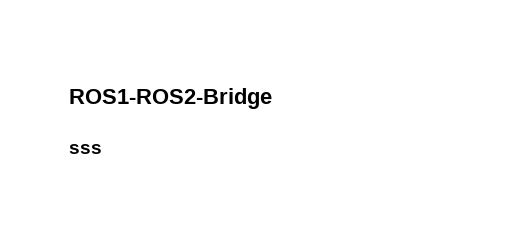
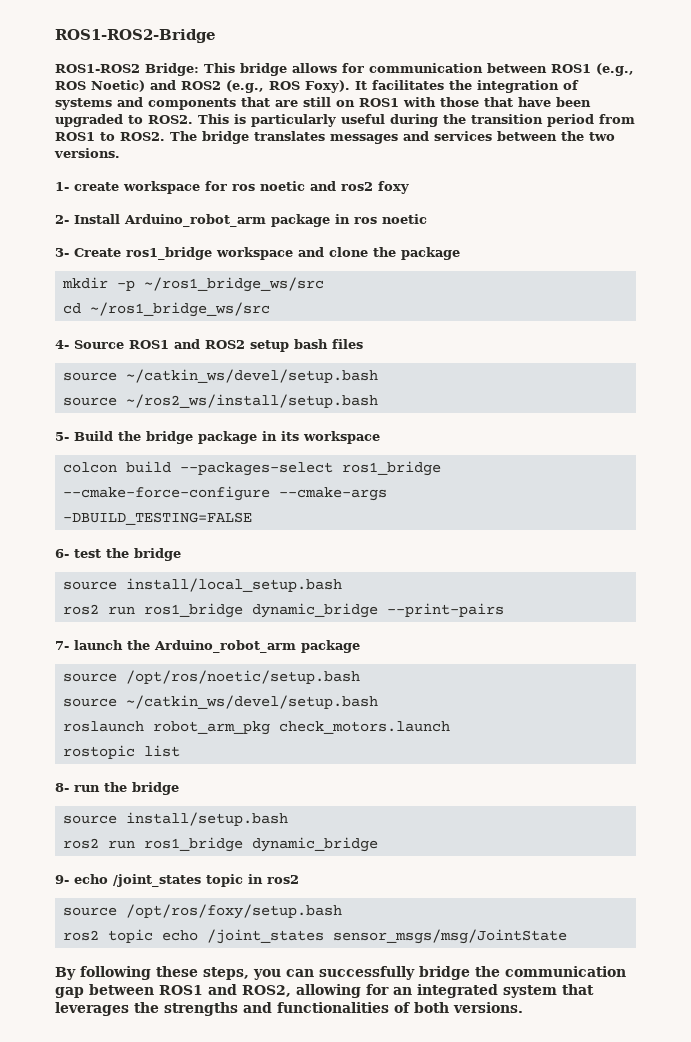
[69,144,102,154] sss -> [55,63,634,76] [55,80,579,93] [55,97,591,110] [55,114,635,127] [55,131,615,144] [54,148,120,158] [55,181,409,194] [55,214,427,227] [55,247,460,260] [61,277,324,292] [62,302,270,317] [55,339,363,352] [62,369,378,383] [62,394,378,408] [55,431,380,444] [62,461,441,476] [62,486,387,501] [62,512,252,525] [55,548,181,561] [62,578,342,592] [62,603,504,618] [55,640,360,653] [62,670,360,684] [62,695,378,709] [62,721,450,735] [62,745,180,759] [55,782,179,795] [62,812,288,826] [62,837,378,852] [55,874,299,887] [62,904,342,919] [62,929,567,944] [55,966,626,980] [55,984,594,998] [55,1002,523,1016] ROS1-ROS2 Bridge: This bridge allows for communication between ROS1 (e.g., ROS Noetic) and ROS2 (e.g., ROS Foxy). It facilitates the integration of systems and components that are still on ROS1 with those that have been upgraded to ROS2. This is particularly useful during the transition period from ROS1 to ROS2. The bridge translates messages and services between the two versions. // 1- create workspace for ros noetic and ros2 foxy // 2- Install Arduino_robot_arm package in ros noetic // 3- Create ros1_bridge workspace and clone the package // mkdir -p ~/ros1_bridge_ws/src // cd ~/ros1_bridge_ws/src // 4- Source ROS1 and ROS2 setup bash files // source ~/catkin_ws/devel/setup.bash // source ~/ros2_ws/install/setup.bash // 5- Build the bridge package in its workspace // colcon build --packages-select ros1_bridge --cmake-force-configure --cmake-args // -DBUILD_TESTING=FALSE // 6- test the bridge // source install/local_setup.bash // ros2 run ros1_bridge dynamic_bridge --print-pairs // 7- launch the Arduino_robot_arm package // source /opt/ros/noetic/setup.bash // source ~/catkin_ws/devel/setup.bash // roslaunch robot_arm_pkg check_motors.launch // rostopic list // 8- run the bridge // source install/setup.bash // ros2 run ros1_bridge dynamic_bridge // 9- echo /joint_states topic in ros2 // source /opt/ros/foxy/setup.bash // ros2 topic echo /joint_states sensor_msgs/msg/JointState // By following these steps, you can successfully bridge the communication gap between ROS1 and ROS2, allowing for an integrated system that leverages the strengths and functionalities of both versions.

